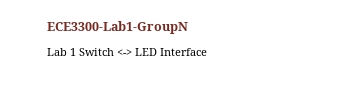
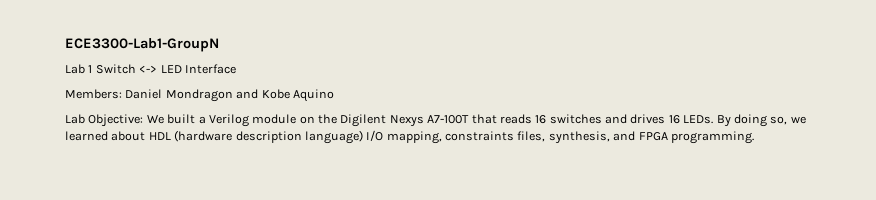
(207, 52) none -> [65,89,334,102] [65,114,806,127] [65,130,754,144] // Members: Daniel Mondragon and Kobe Aquino // Lab Objective: We built a Verilog module on the Digilent Nexys A7-100T that reads 16 switches and drives 16 LEDs. By doing so, we learned about HDL (hardware description language) I/O mapping, constraints files, synthesis, and FPGA programming.

